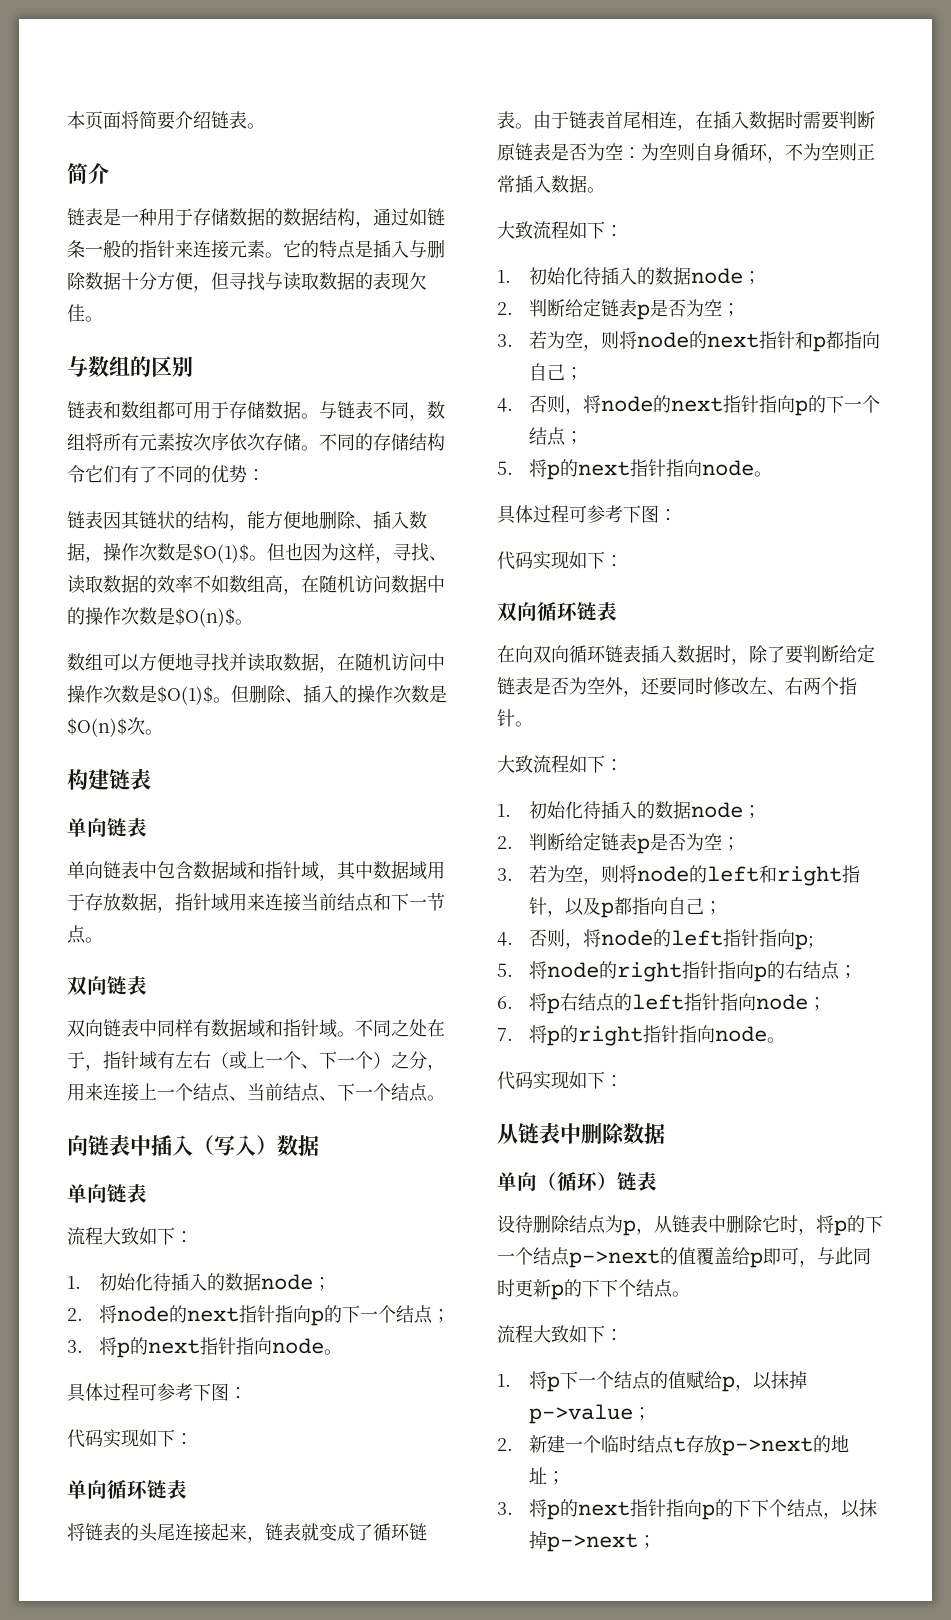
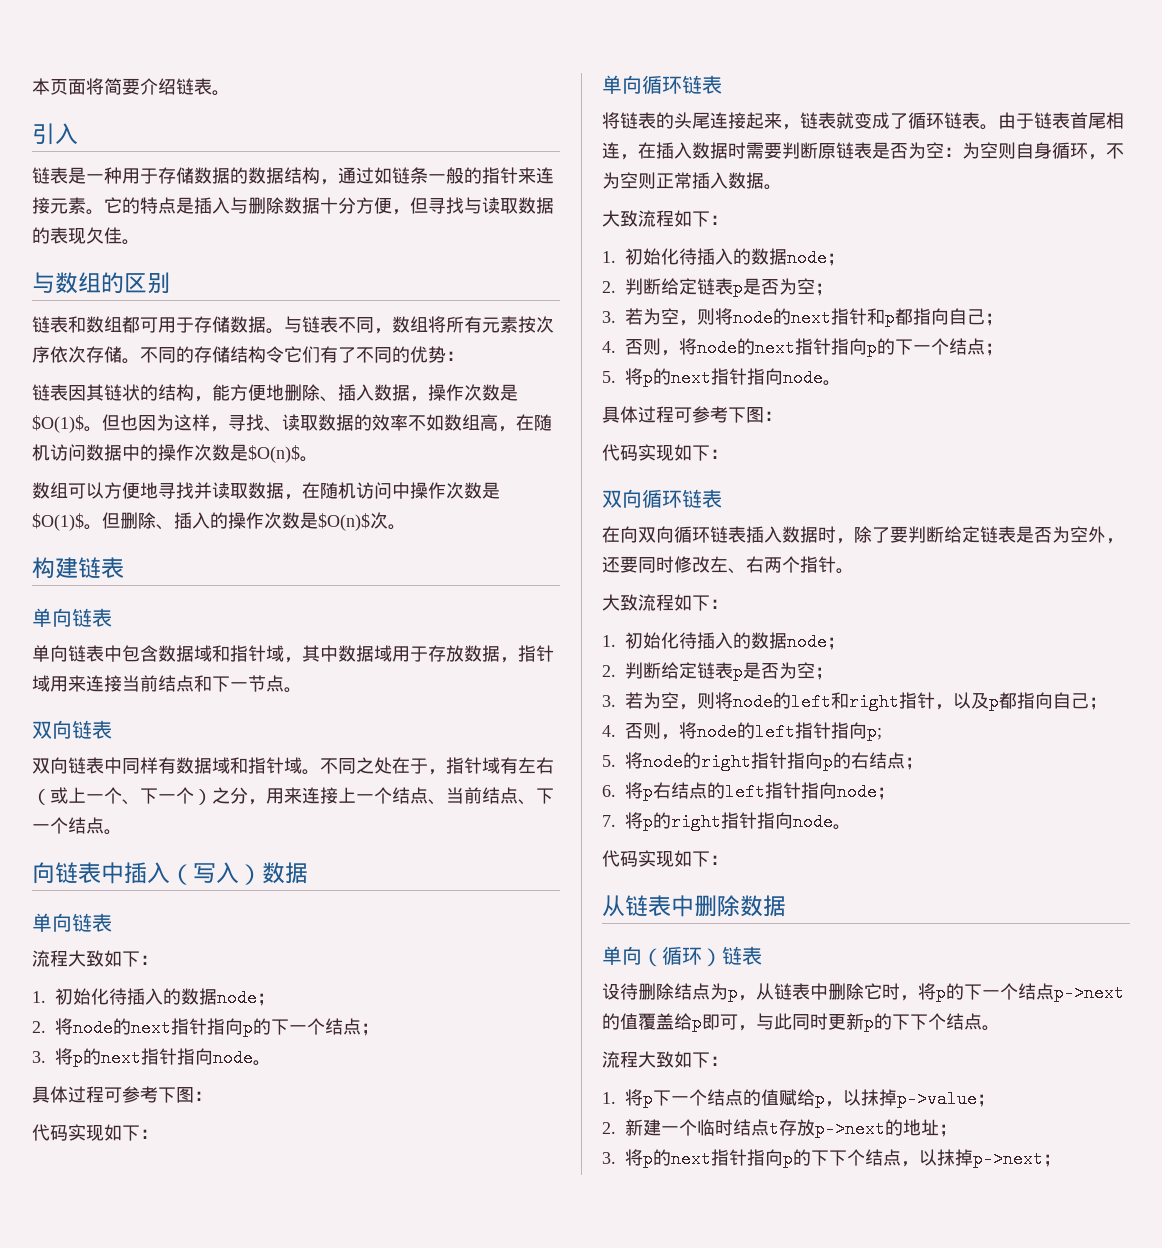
[67,163,109,184] 简介 -> [32,123,78,145] 引入

